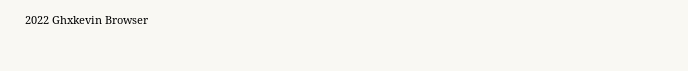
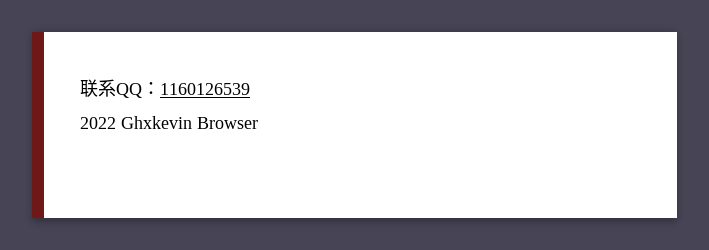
(25, 20) none -> [80,79,250,98] 联系QQ：1160126539 //

